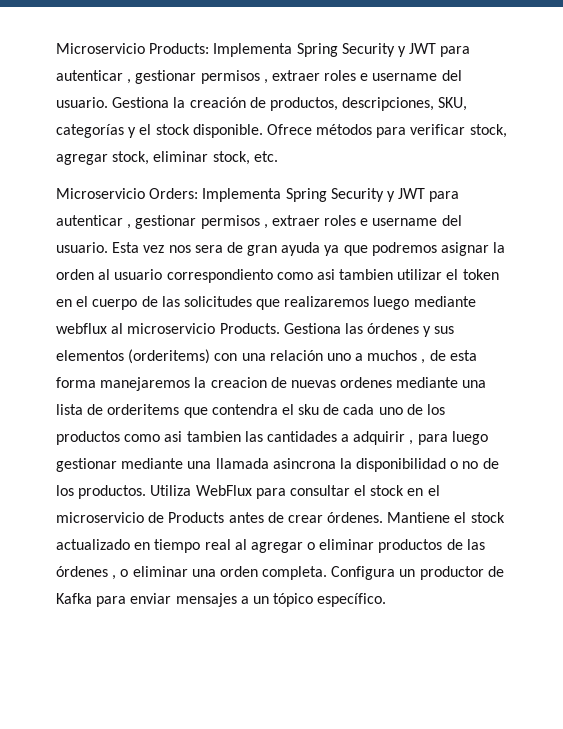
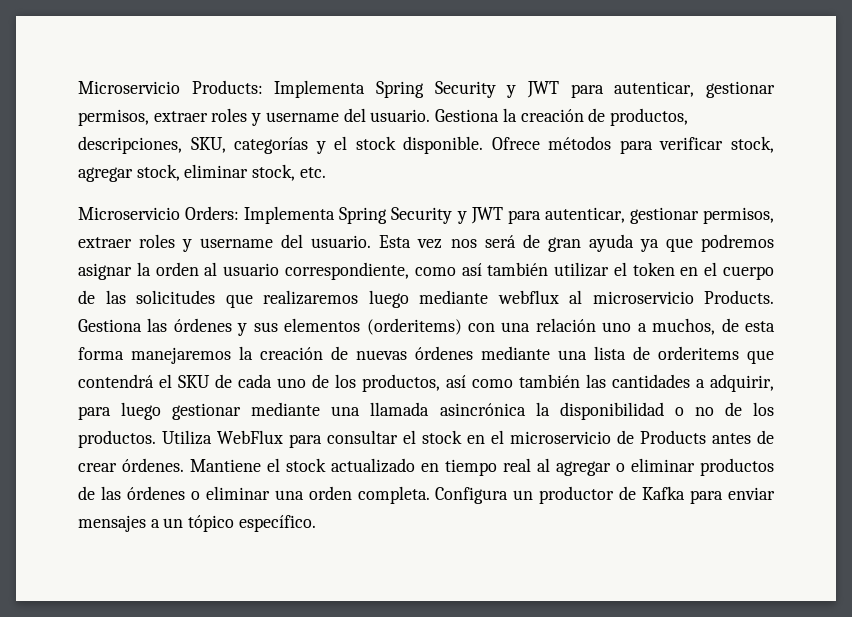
[56,70,369,84] autenticar , gestionar permisos , extraer roles e -> [614,81,775,98] [78,108,262,126] autenticar, gestionar permisos, extraer roles y
[56,215,369,229] autenticar , gestionar permisos , extraer roles e -> [544,207,775,224] [78,234,193,252] autenticar, gestionar permisos, extraer roles y
[194,245,223,253] sera -> [484,235,516,248] será
[166,269,394,283] correspondiento como asi tambien -> [284,262,549,280] correspondiente, como así también
[367,350,426,364] muchos , -> [652,318,716,335] muchos,
[210,377,267,388] creacion -> [260,347,323,360] creación
[340,377,393,388] ordenes -> [415,346,473,360] órdenes
[211,404,320,415] contendra el sku -> [78,374,210,388] contendrá el SKU
[56,431,241,445] productos como asi tambien -> [362,374,580,392] productos, así como también
[353,431,414,445] adquirir , -> [710,374,774,392] adquirir,
[272,458,336,469] asincrona -> [439,403,526,416] asincrónica
[112,575,117,580] , -> (185, 493) none

